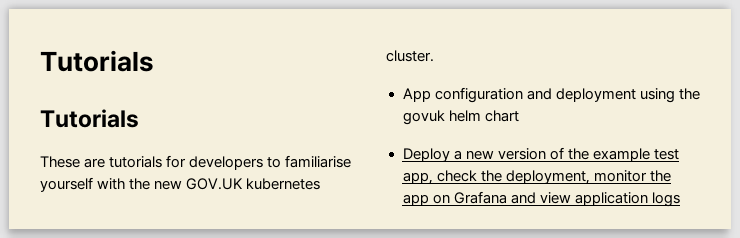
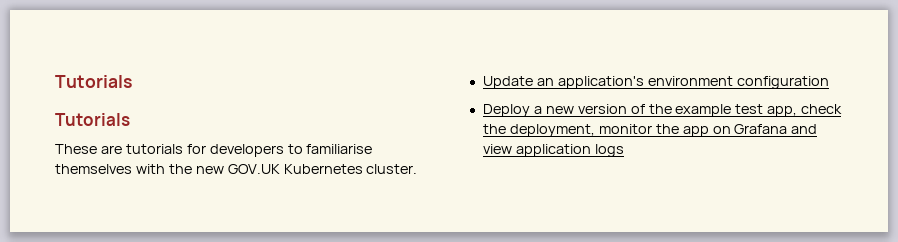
[40,177,93,192] yourself -> [55,164,132,174] themselves
[246,178,321,190] kubernetes -> [283,164,363,174] Kubernetes
[402,87,700,103] [402,110,519,125] App configuration and deployment using the govuk helm chart -> [482,76,829,89] Update an application's environment configuration

